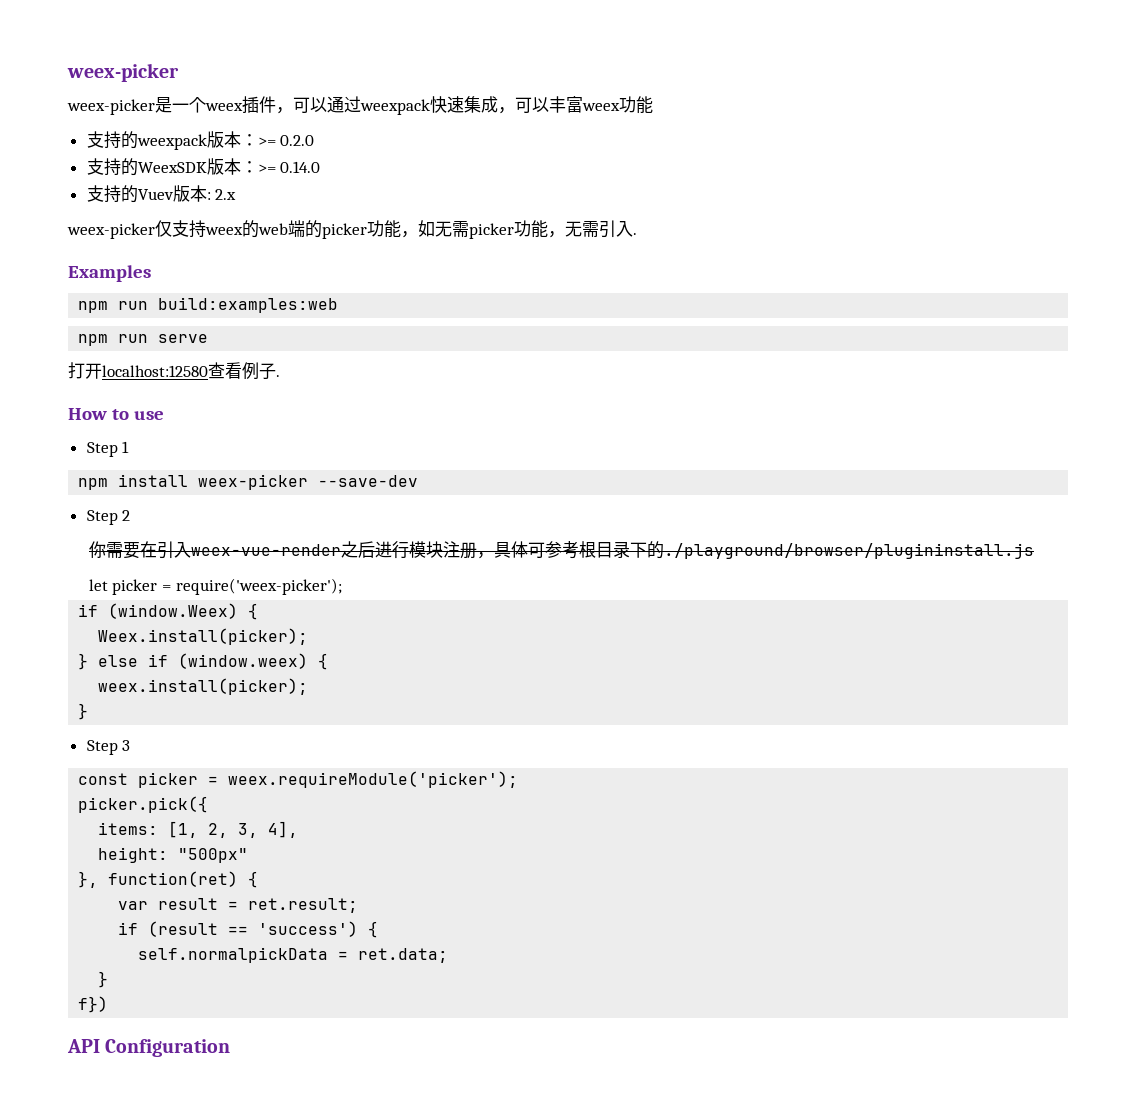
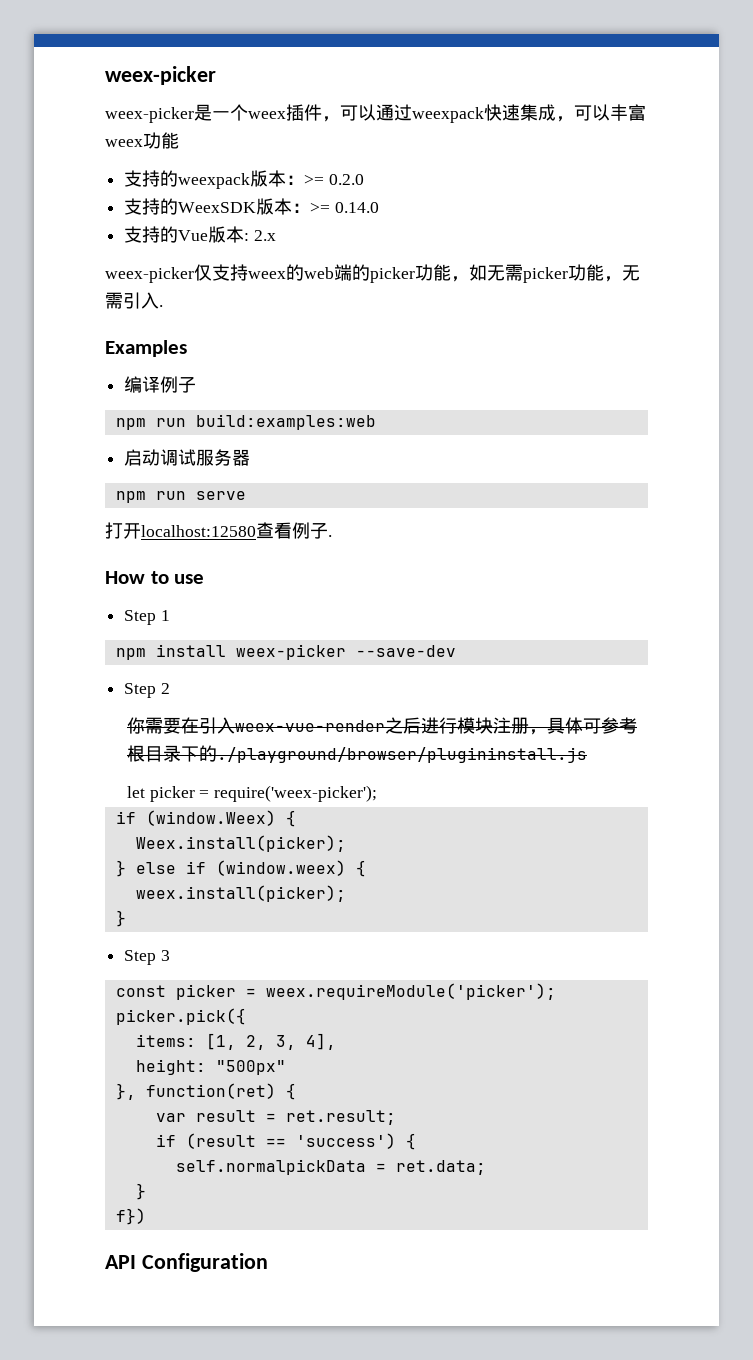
[137,189,174,200] Vuev -> [178,230,209,241] Vue
(151, 273) none -> [124,376,197,393] // 编译例子
(339, 305) none -> [124,449,251,466] // 启动调试服务器

